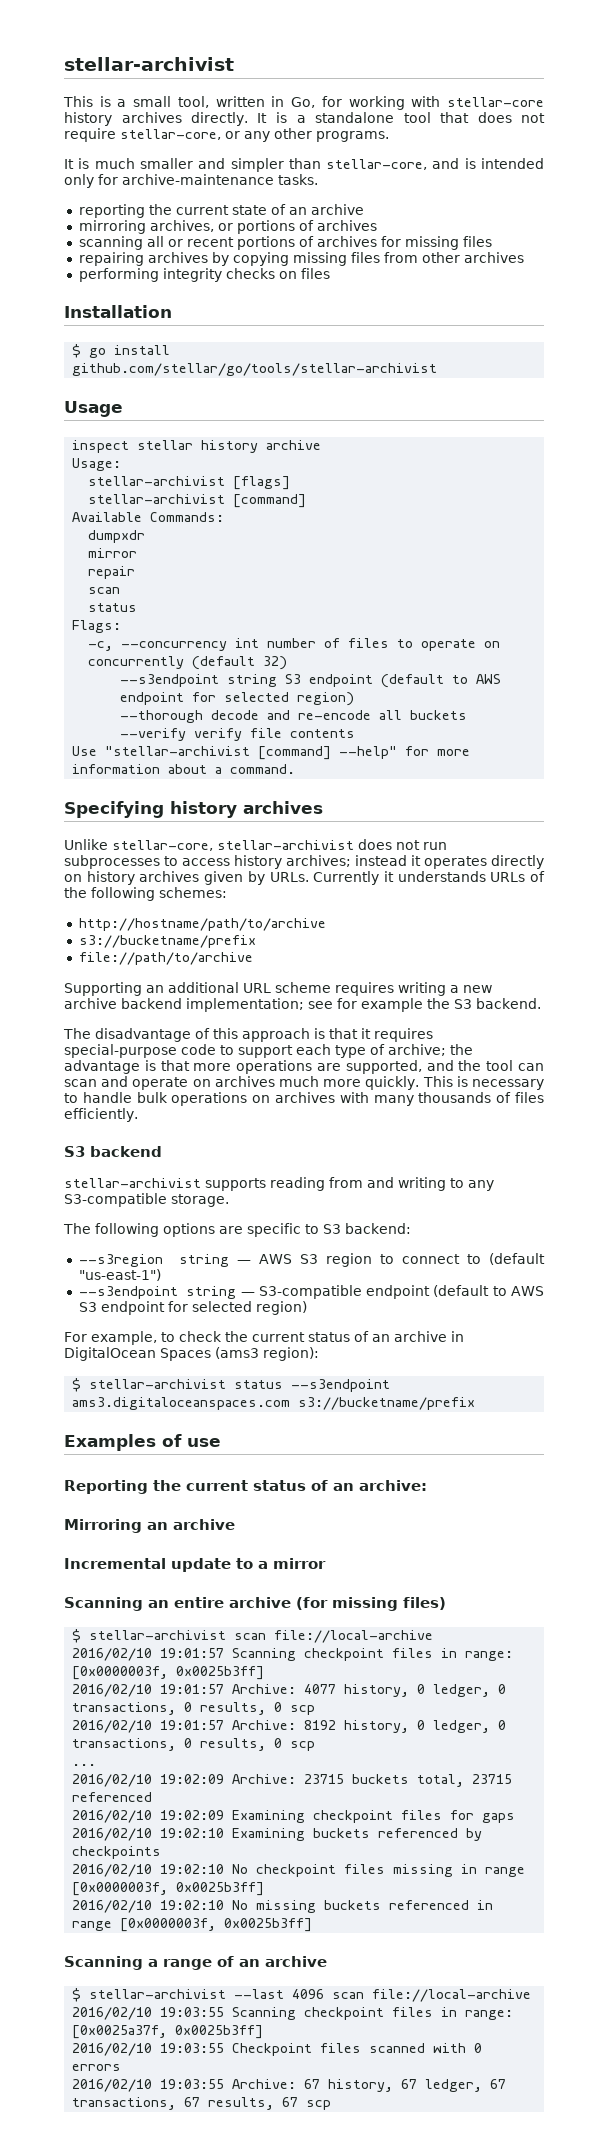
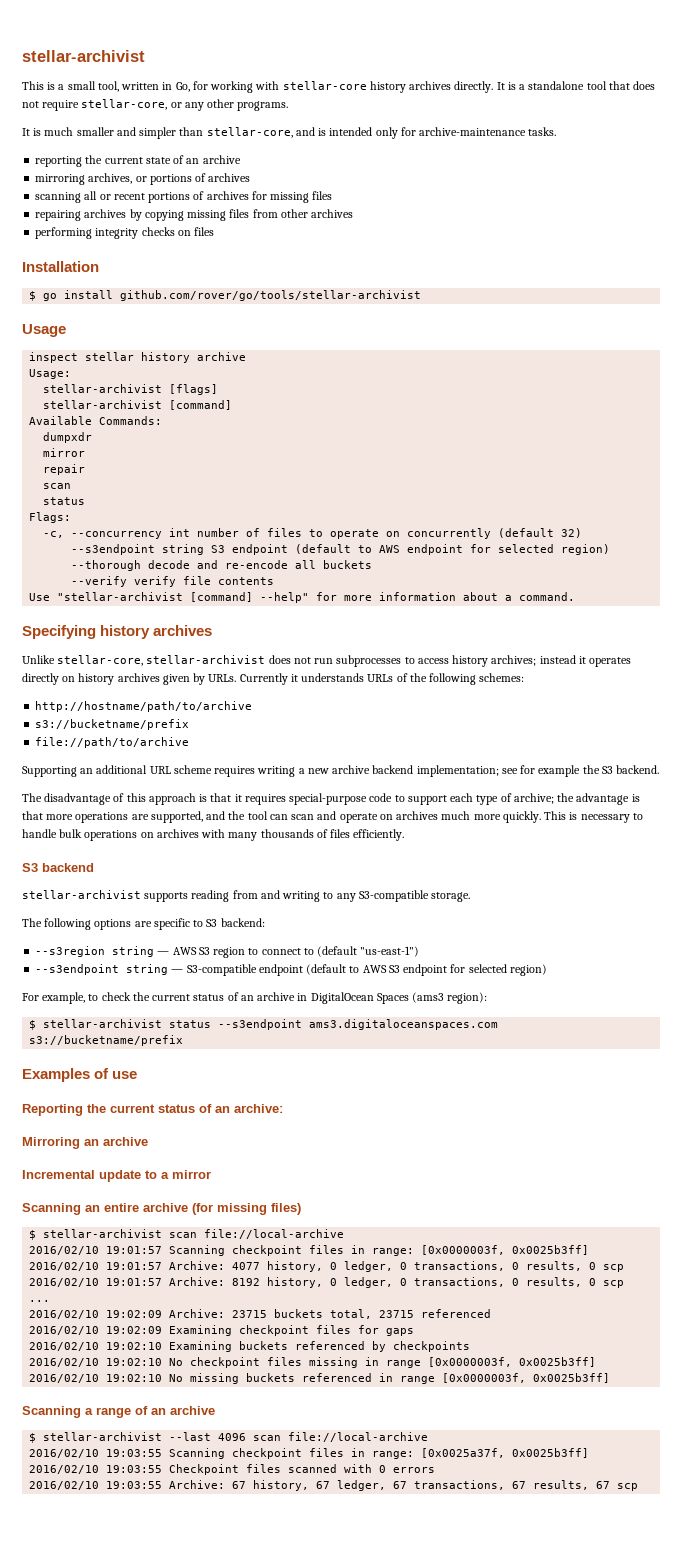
[72,363,438,376] github.com/stellar/go/tools/stellar-archivist -> [120,290,422,301] github.com/rover/go/tools/stellar-archivist

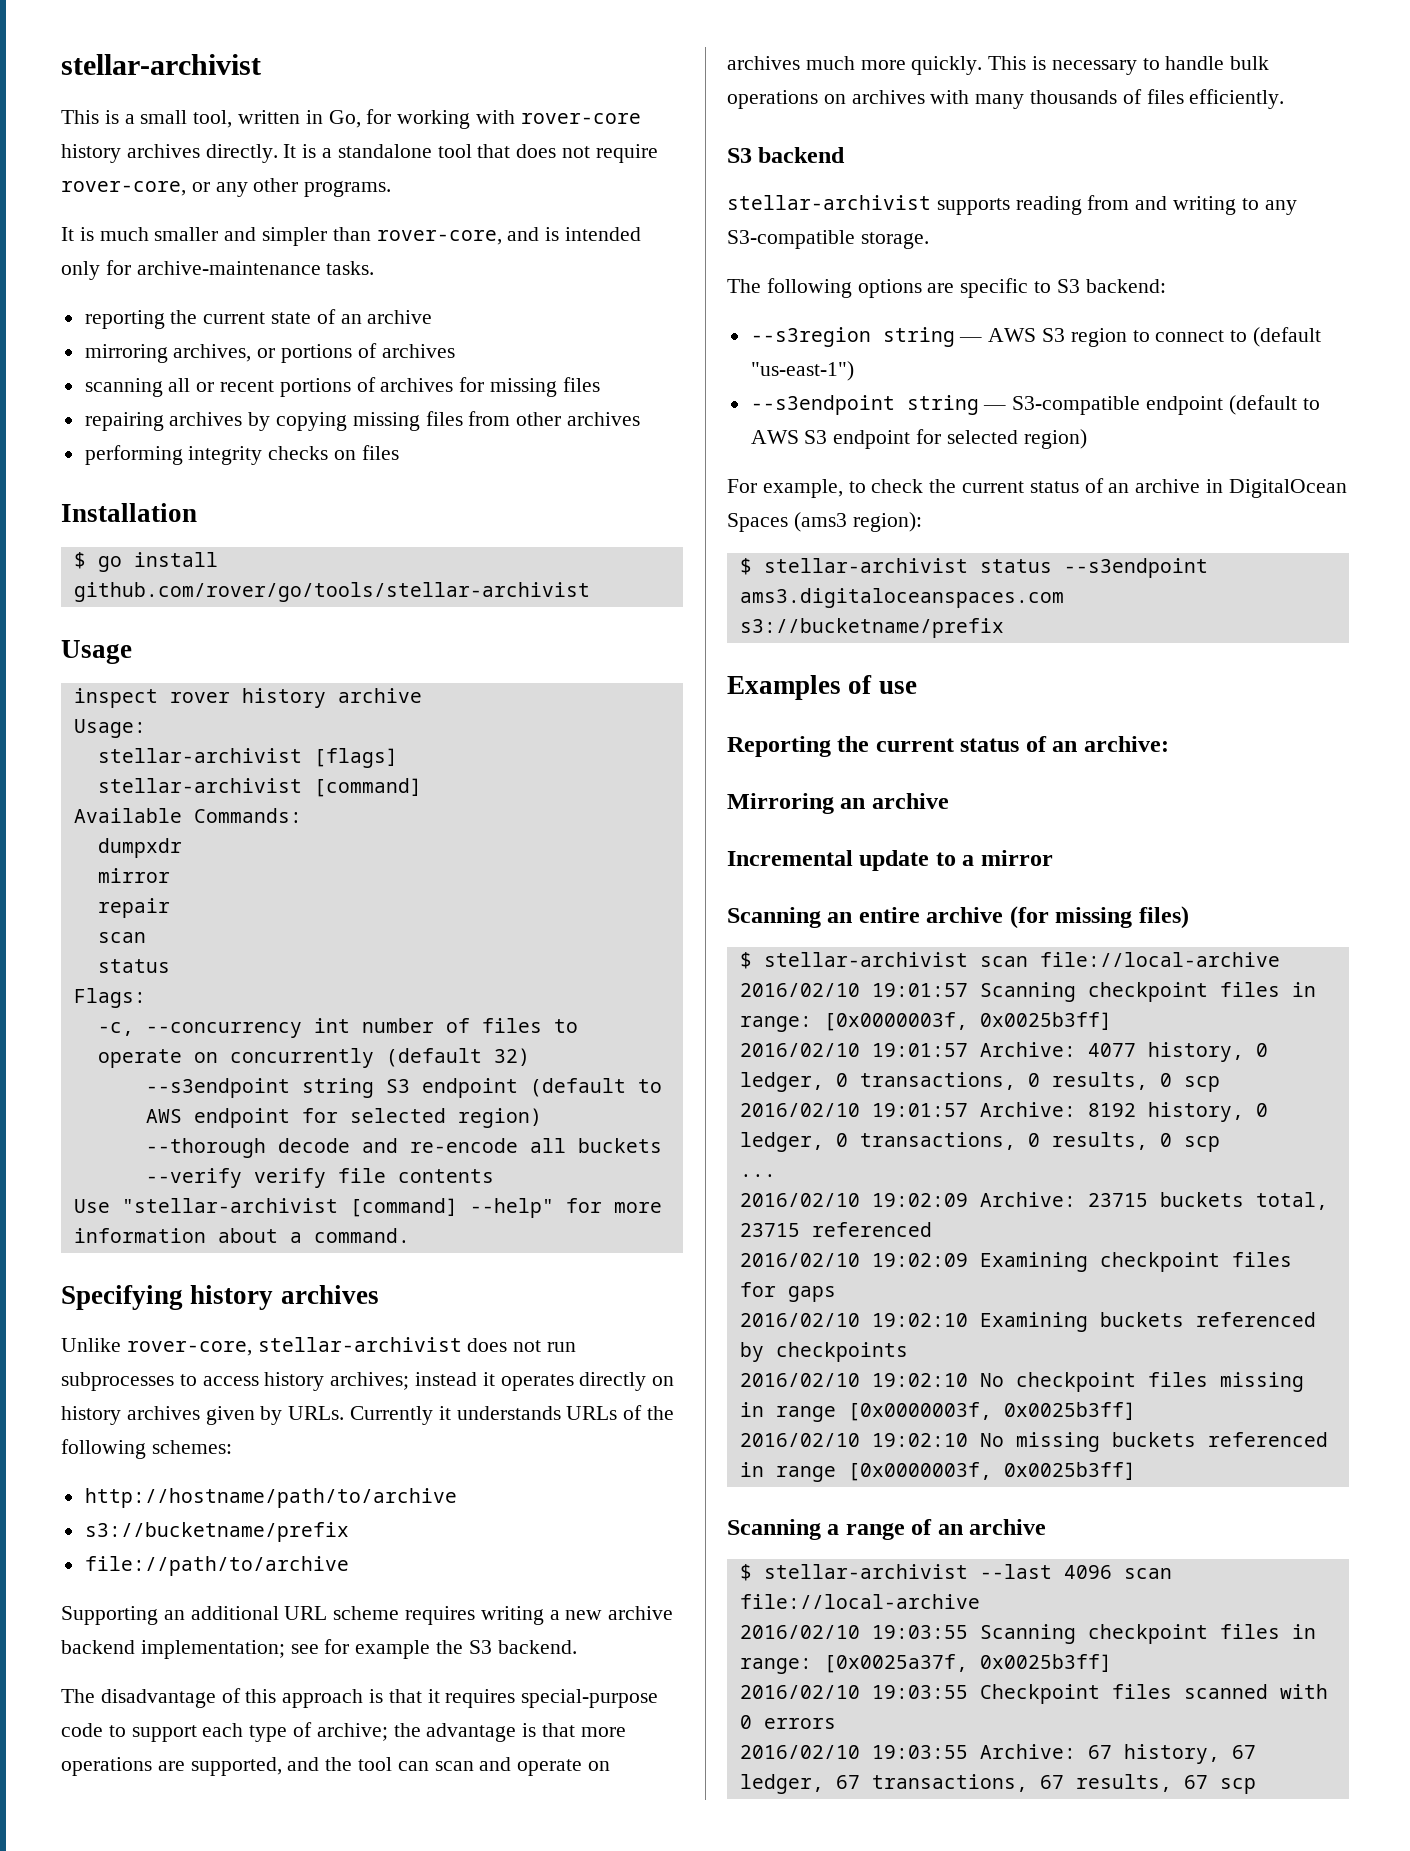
[282,81,367,90] stellar-core -> [520,113,641,124] rover-core
[81,99,168,110] stellar-core, -> [61,181,186,196] rover-core,
[206,127,293,138] stellar-core, -> [376,230,502,245] rover-core,
[85,352,135,361] stellar -> [169,692,230,703] rover
[57,655,144,666] stellar-core, -> [126,1341,252,1356] rover-core,

